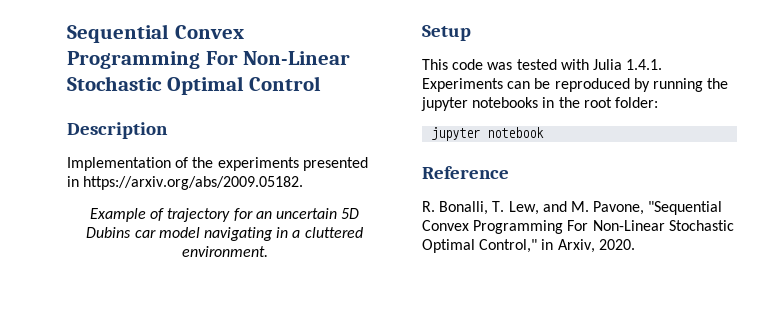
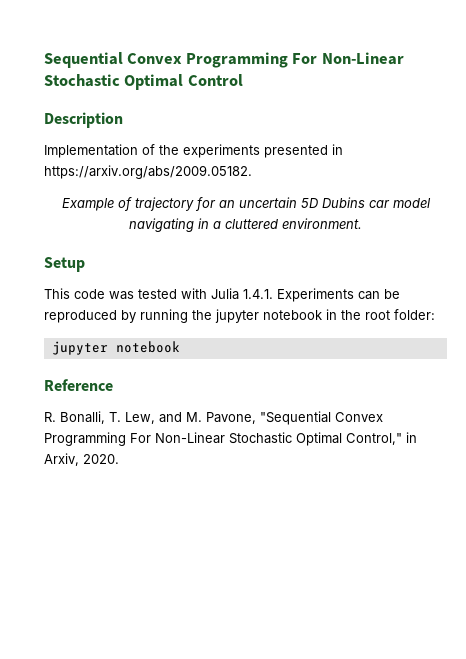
[472,97,539,108] notebooks -> [263,310,322,320] notebook

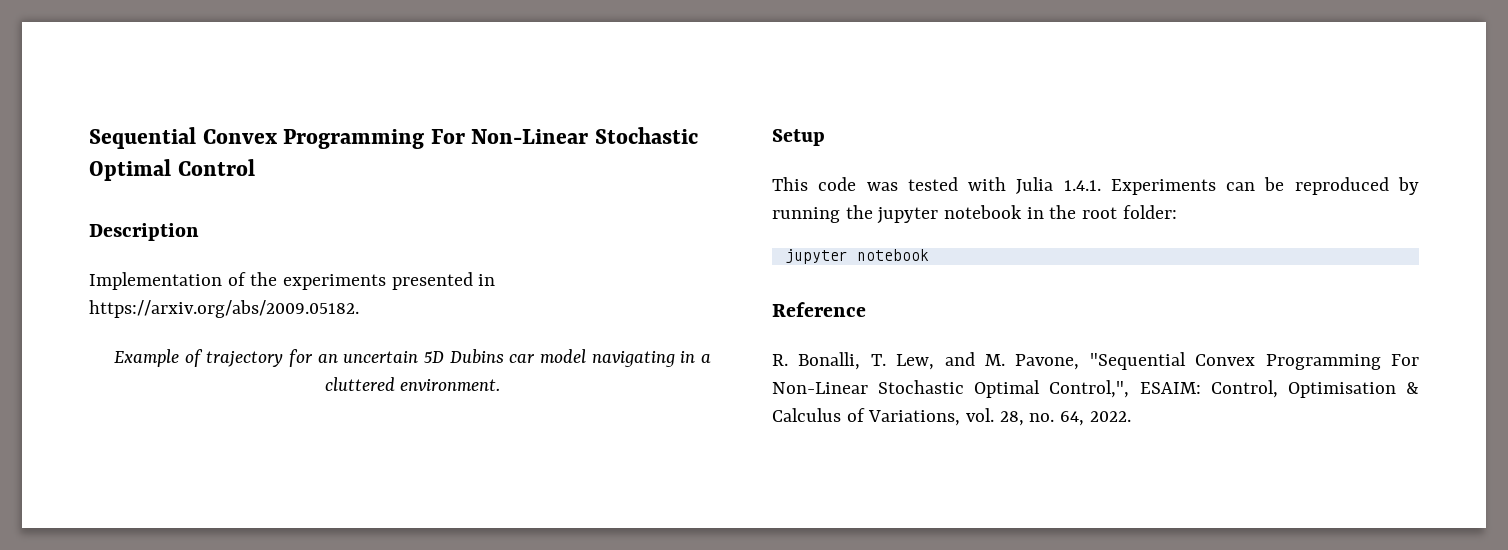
[346,432,417,445] [44,453,119,466] Control," in Arxiv, 2020. -> [1049,380,1419,398] [772,408,1131,426] Control,", ESAIM: Control, Optimisation & Calculus of Variations, vol. 28, no. 64, 2022.

